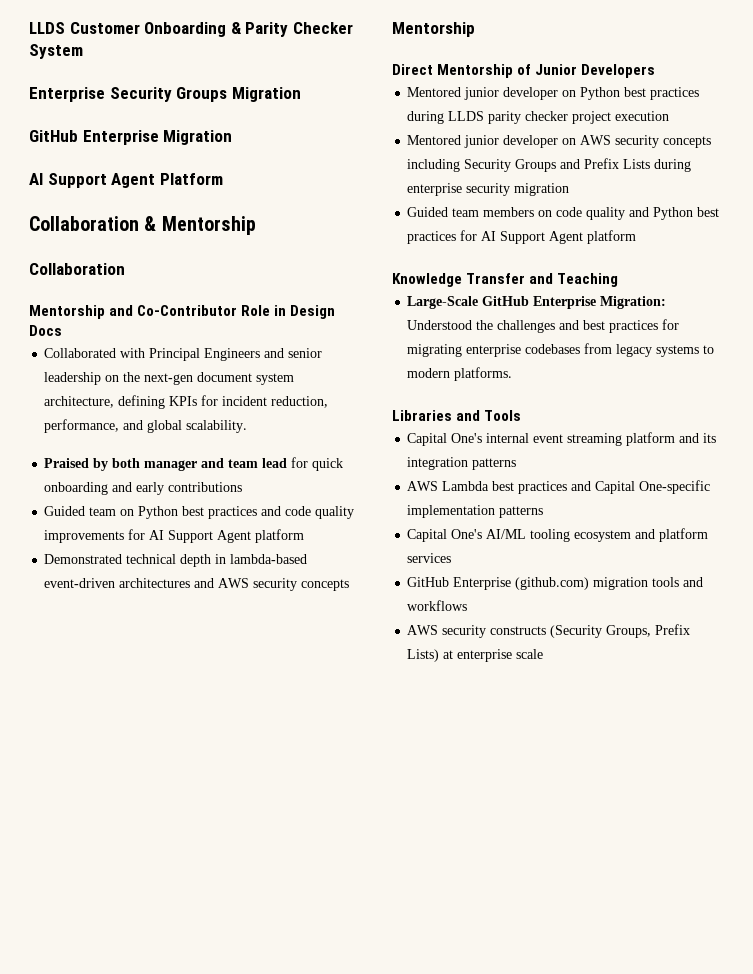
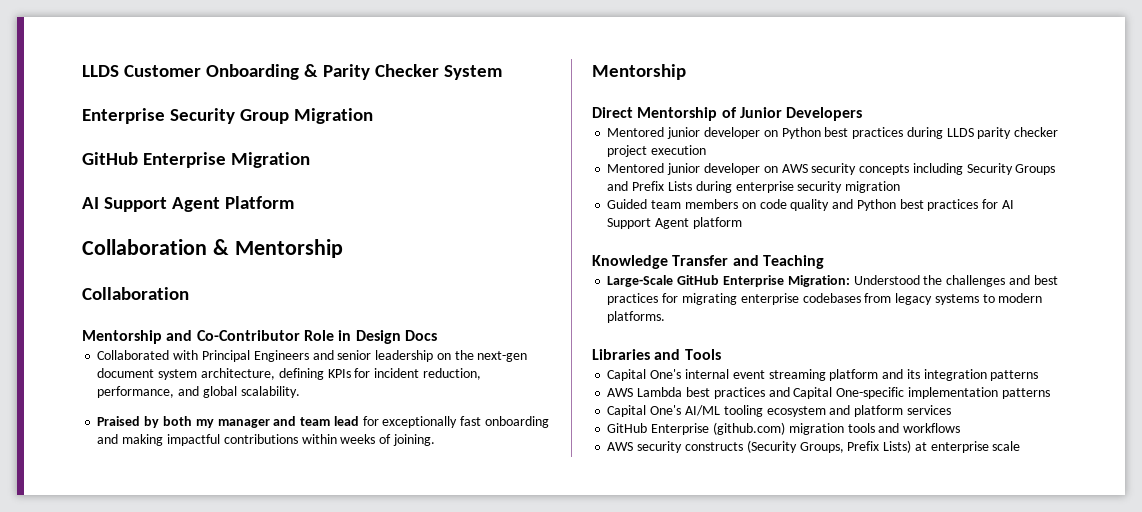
[176,87,228,102] Groups -> [240,109,290,124] Group
(141, 463) none -> [195,419,214,428] my
[312,458,344,471] [44,482,243,495] [44,506,355,519] [44,529,305,543] [44,554,308,567] [44,578,350,591] quick onboarding and early contributions // Guided team on Python best practices and code quality improvements for AI Support Agent platform // Demonstrated technical depth in lambda-based event-driven architectures and AWS security concepts -> [382,416,549,428] [97,434,435,446] exceptionally fast onboarding and making impactful contributions within weeks of joining.

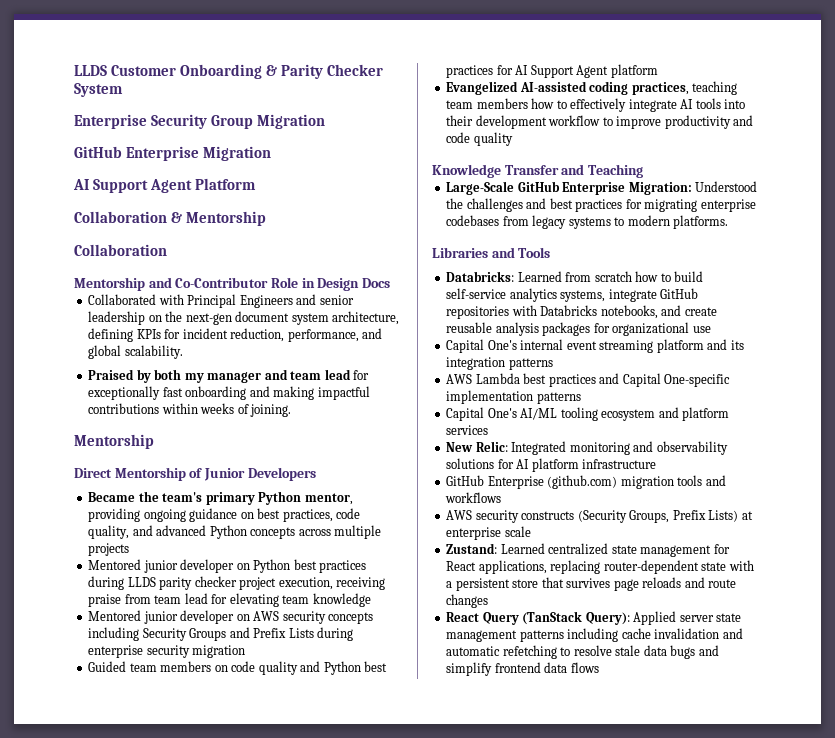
(863, 114) none -> [88,491,353,505] [88,508,361,522] [88,525,382,539] [88,543,130,556] // Became the team's primary Python mentor, providing ongoing guidance on best practices, code quality, and advanced Python concepts across multiple projects
[651,145,707,155] execution -> [278,577,386,590] [88,593,371,607] execution, receiving praise from team lead for elevating team knowledge
(742, 223) none -> [446,81,738,95] [446,98,746,112] [446,115,754,129] [446,132,513,146] // Evangelized AI-assisted coding practices, teaching team members how to effectively integrate AI tools into their development workflow to improve productivity and code quality
(721, 354) none -> [446,271,704,282] [446,288,699,302] [446,305,717,319] [446,322,711,336] // Databricks: Learned from scratch how to build self-service analytics systems, integrate GitHub repositories with Databricks notebooks, and create reusable analysis packages for organizational use
(951, 410) none -> [446,441,728,455] [446,458,657,472] // New Relic: Integrated monitoring and observability solutions for AI platform infrastructure
(1021, 446) none -> [446,543,730,557] [446,560,754,574] [446,577,737,591] [446,594,489,608] [446,611,742,625] [446,628,743,642] [446,645,719,659] [446,662,599,676] // Zustand: Learned centralized state management for React applications, replacing router-dependent state with a persistent store that survives page reloads and route changes // React Query (TanStack Query): Applied server state management patterns including cache invalidation and automatic refetching to resolve stale data bugs and simplify frontend data flows

